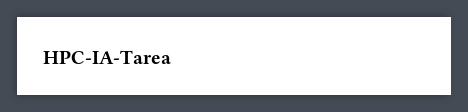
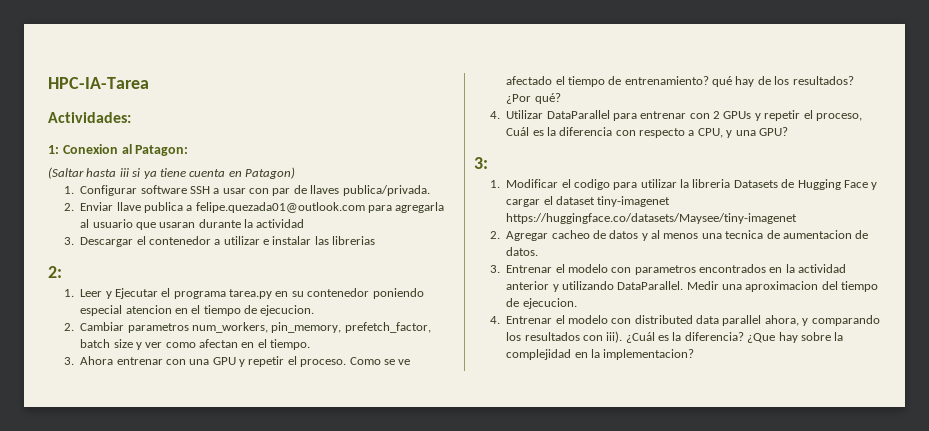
(171, 57) none -> [48,112,131,123] [48,144,189,156] [48,167,295,179] [63,185,430,196] [63,202,445,213] [80,219,305,230] [63,236,376,247] [48,266,62,278] [63,288,424,299] [80,305,315,316] [63,322,431,333] [80,339,311,350] [63,356,411,367] [506,76,854,87] [506,93,561,104] [489,110,862,121] [506,127,788,138] [474,157,488,169] [489,179,878,190] [506,196,671,207] [506,213,798,224] [489,230,869,241] [506,247,539,256] [489,264,847,275] [506,281,879,292] [506,298,577,309] [489,315,880,326] [506,331,844,343] [506,349,695,360] // Actividades: // 1: Conexion al Patagon: // (Saltar hasta iii si ya tiene cuenta en Patagon) // 1. Configurar software SSH a usar con par de llaves publica/privada. // 2. Enviar llave publica a felipe.quezada01@outlook.com para agregarla al usuario que usaran durante la actividad // 3. Descargar el contenedor a utilizar e instalar las librerias // 2: // 1. Leer y Ejecutar el programa tarea.py en su contenedor poniendo especial atencion en el tiempo de ejecucion. // 2. Cambiar parametros num_workers, pin_memory, prefetch_factor, batch size y ver como afectan en el tiempo. // 3. Ahora entrenar con una GPU y repetir el proceso. Como se ve afectado el tiempo de entrenamiento? qué hay de los resultados? ¿Por qué? // 4. Utilizar DataParallel para entrenar con 2 GPUs y repetir el proceso, Cuál es la diferencia con respecto a CPU, y una GPU? // 3: // 1. Modificar el codigo para utilizar la libreria Datasets de Hugging Face y cargar el dataset tiny-imagenet https://huggingface.co/datasets/Maysee/tiny-imagenet // 2. Agregar cacheo de datos y al menos una tecnica de aumentacion de datos. // 3. Entrenar el modelo con parametros encontrados en la actividad anterior y utilizando DataParallel. Medir una aproximacion del tiempo de ejecucion. // 4. Entrenar el modelo con distributed data parallel ahora, y comparando los resultados con iii). ¿Cuál es la diferencia? ¿Que hay sobre la complejidad en la implementacion?

